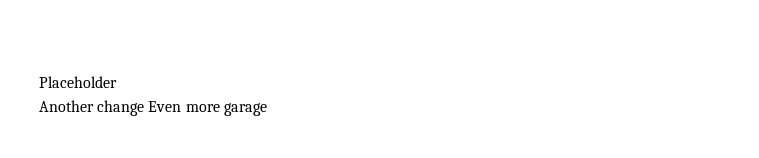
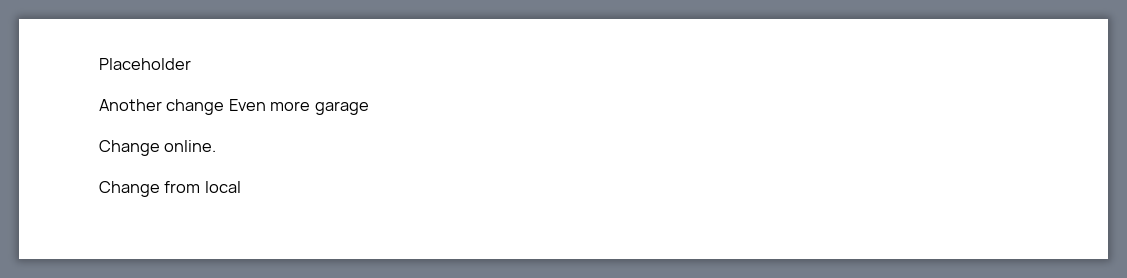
(267, 109) none -> [99,140,217,156] [99,181,241,197] // Change online. // Change from local

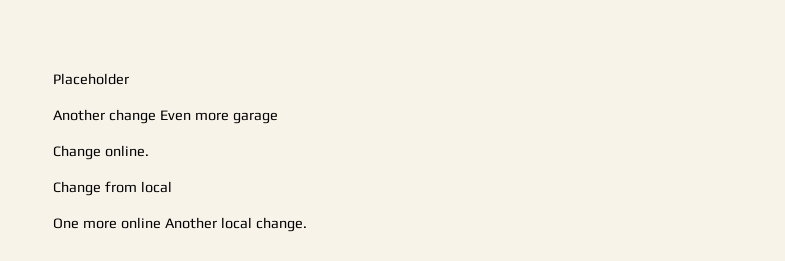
(241, 187) none -> [53,217,307,232] // One more online Another local change.

